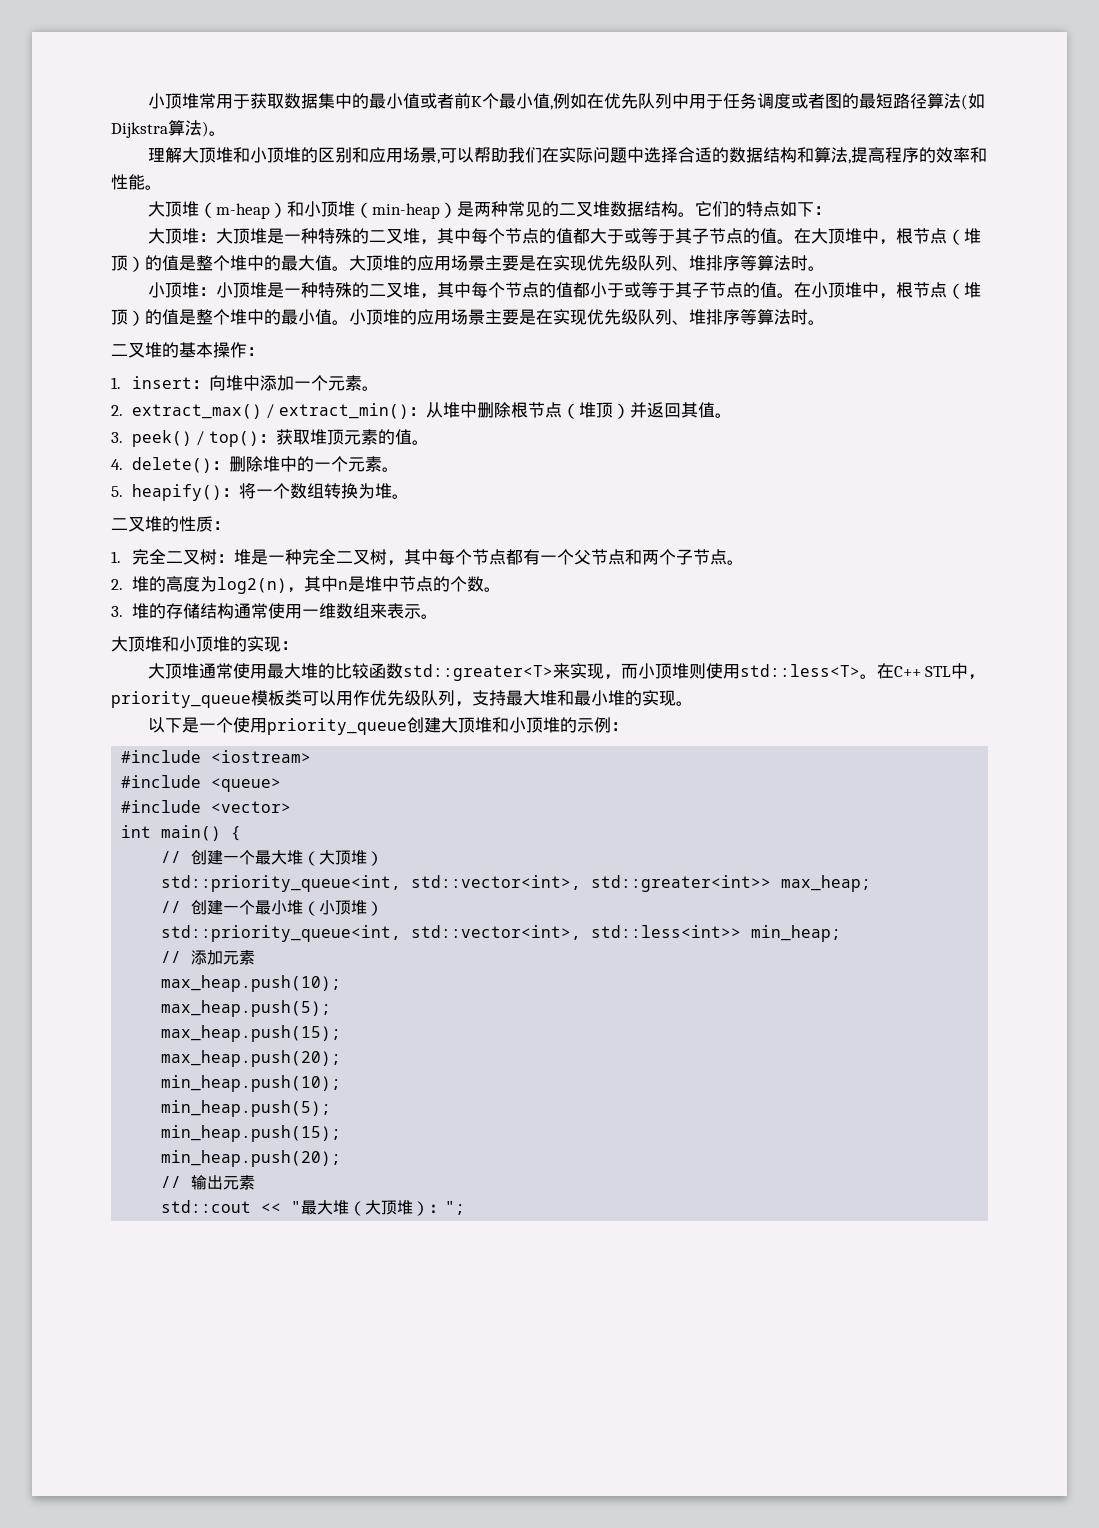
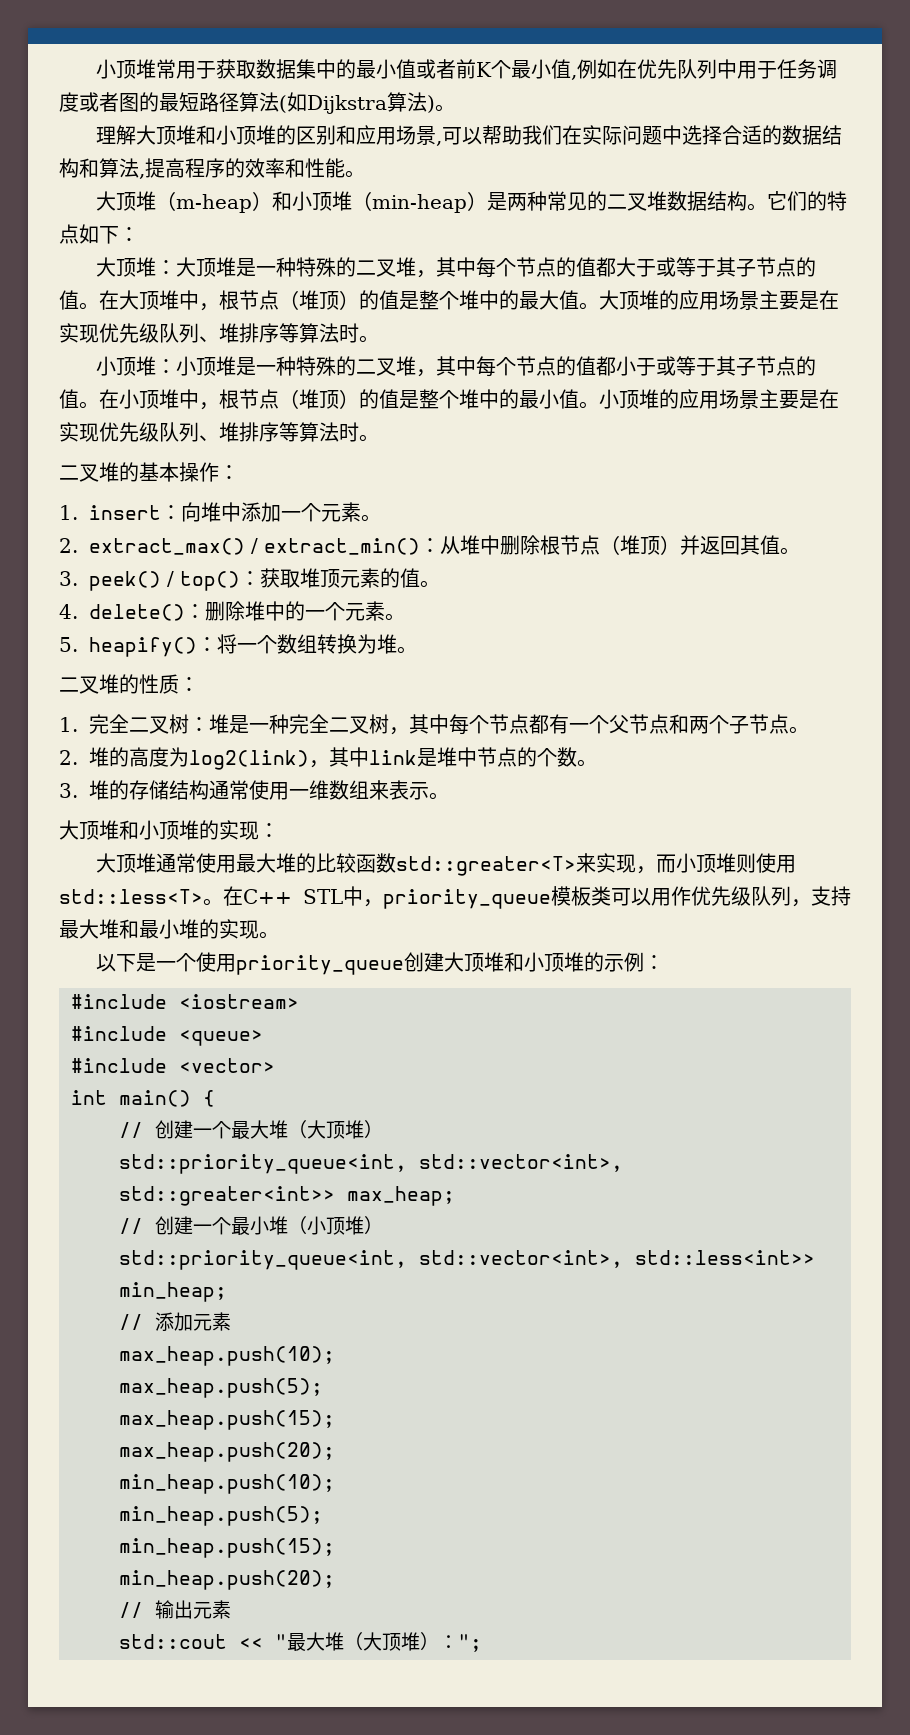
[216,576,348,594] log2(n)，其中n -> [188,747,417,770] log2(link)，其中link

